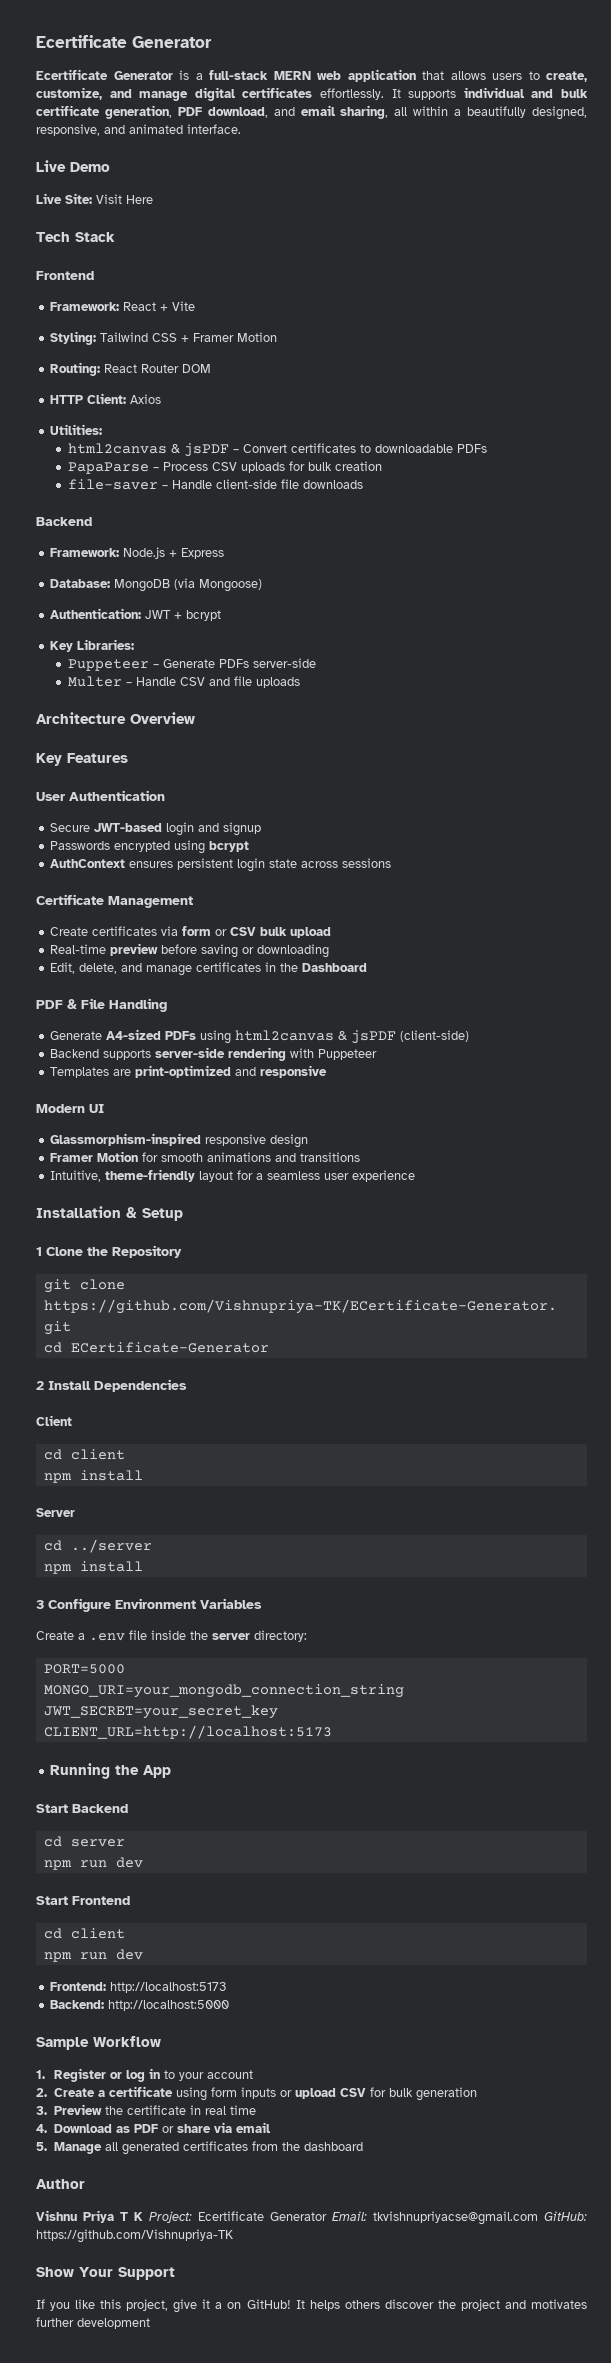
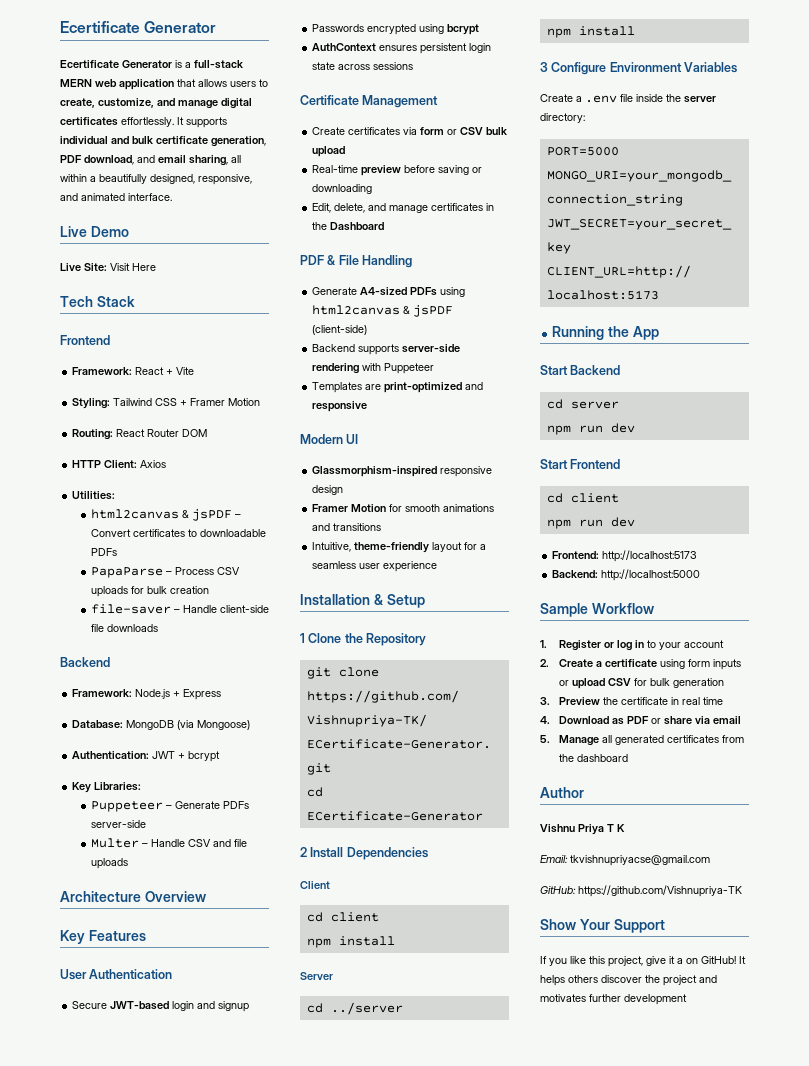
[149,2211,327,2223] Project: Ecertificate Generator -> (625, 828) //
(538, 2218) none -> (710, 860) //

